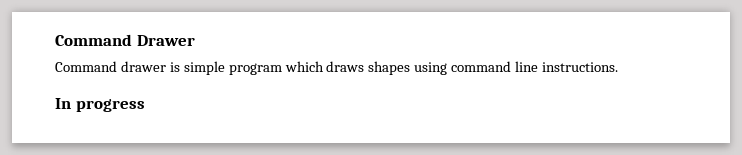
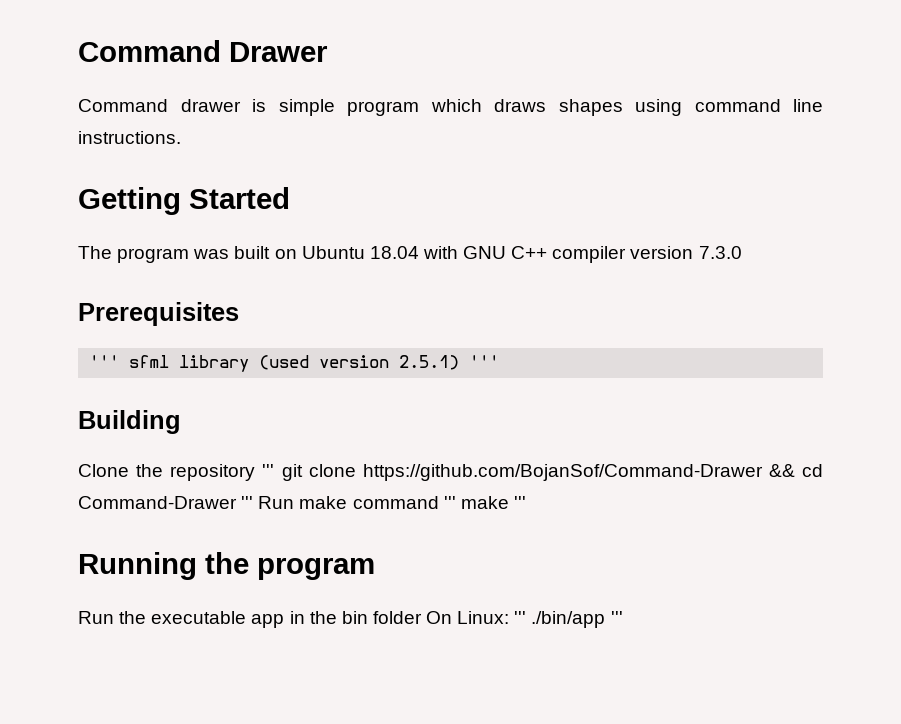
[55,98,145,112] In progress -> [78,187,290,215] [78,246,742,263] [78,302,239,326] [89,355,500,372] [78,410,181,434] [78,464,823,481] [78,496,526,509] [78,552,375,580] [78,611,623,628] Getting Started // The program was built on Ubuntu 18.04 with GNU C++ compiler version 7.3.0 // Prerequisites // ''' sfml library (used version 2.5.1) ''' // Building // Clone the repository ''' git clone https://github.com/BojanSof/Command-Drawer && cd Command-Drawer ''' Run make command ''' make ''' // Running the program // Run the executable app in the bin folder On Linux: ''' ./bin/app '''

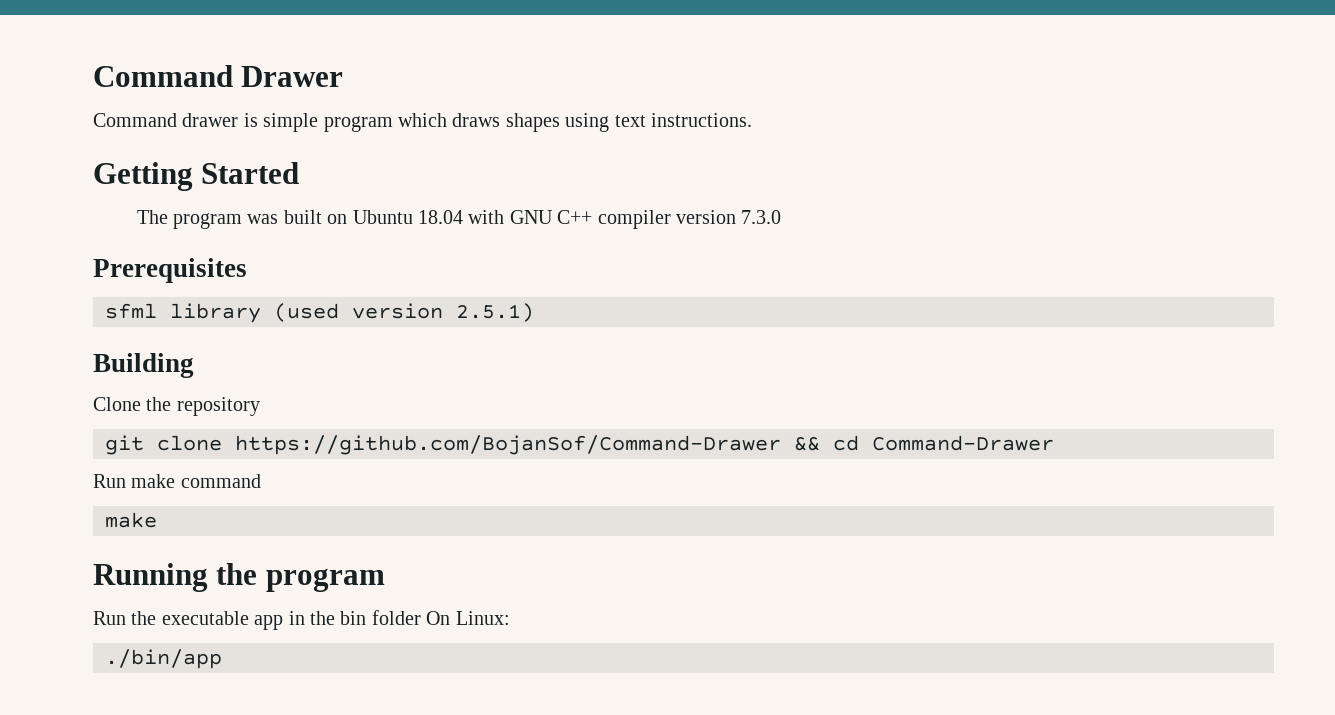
[694,99,823,112] command line -> [614,115,646,127] text
[89,355,120,368] ''' -> (247, 270) none
[469,355,500,368] ''' -> (534, 312) none
[262,464,275,477] ''' -> (260, 406) //
[241,496,254,509] ''' -> (1054, 443) //
[443,496,526,509] ''' make ''' -> [105,512,157,528] // make
[514,611,623,628] ''' ./bin/app ''' -> [105,649,222,669] // ./bin/app

